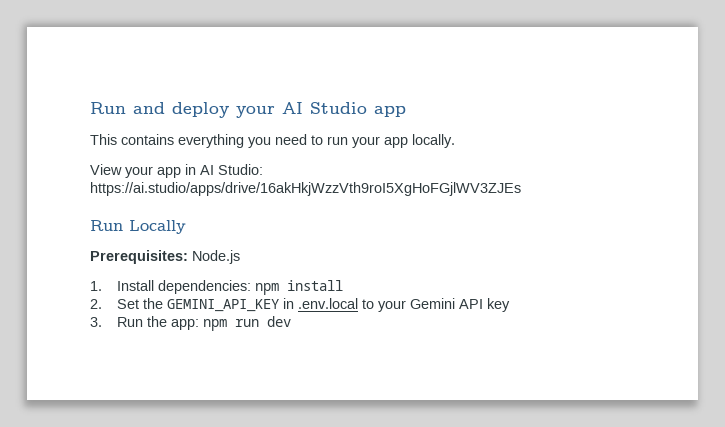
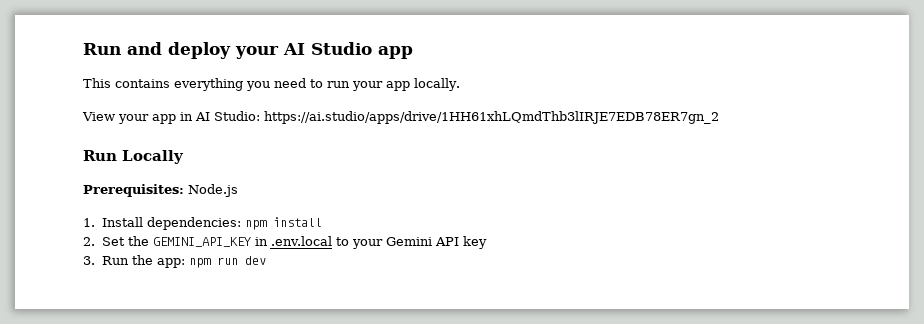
[90,182,521,196] https://ai.studio/apps/drive/16akHkjWzzVth9roI5XgHoFGjlWV3ZJEs -> [264,111,719,124] https://ai.studio/apps/drive/1HH61xhLQmdThb3lIRJE7EDB78ER7gn_2

